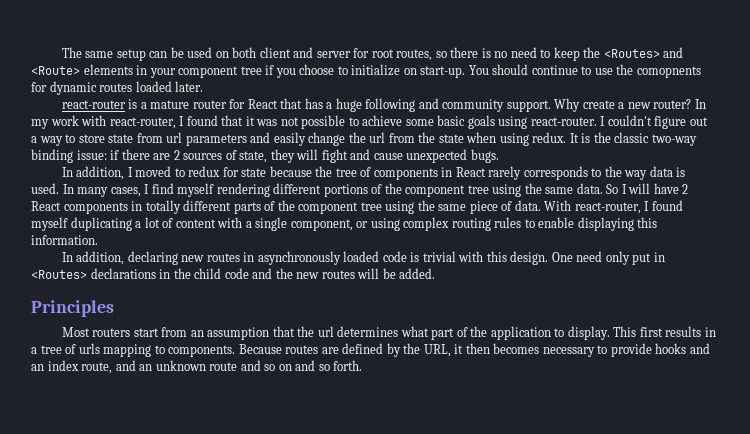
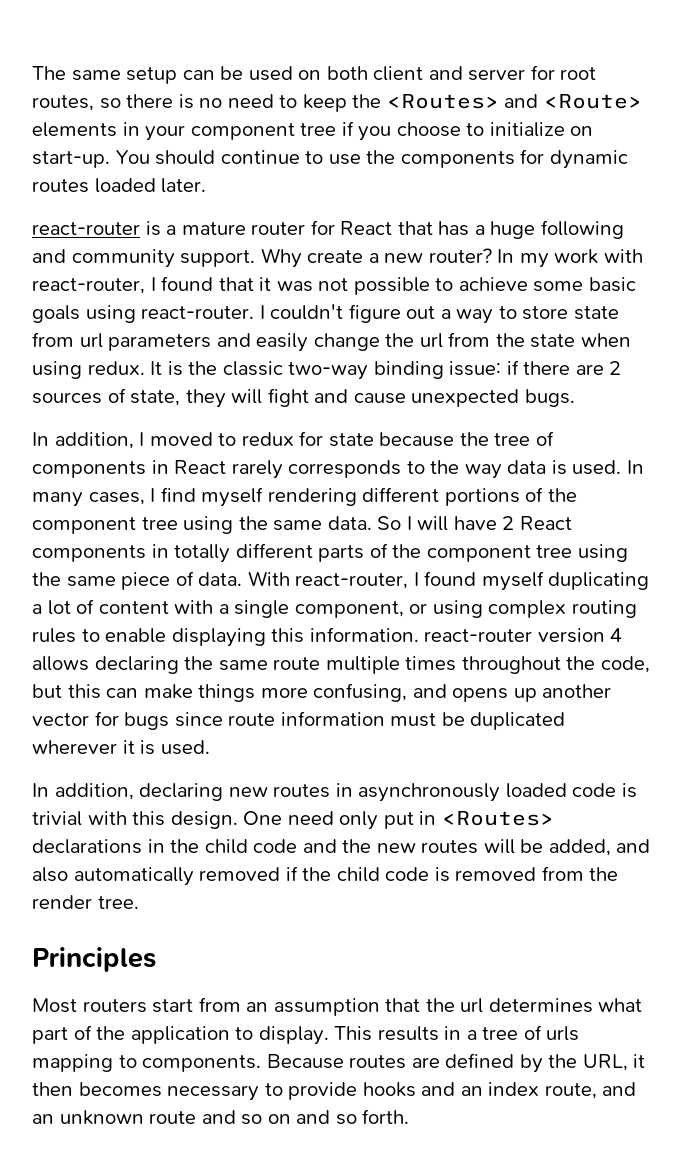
[636,66,701,78] comopnents -> [400,151,515,168] components
(98, 240) none -> [424,628,623,643] [32,656,650,674] [32,683,612,702] [32,711,566,730] [32,740,210,755] react-router version 4 allows declaring the same route multiple times throughout the code, but this can make things more confusing, and opens up another vector for bugs since route information must be duplicated wherever it is used.
[399,268,436,279] added. -> [548,839,651,856] [32,866,619,886] [32,895,139,909] added, and also automatically removed if the child code is removed from the render tree.
[639,327,663,337] first -> (373, 1033) none

